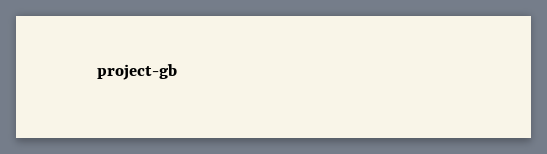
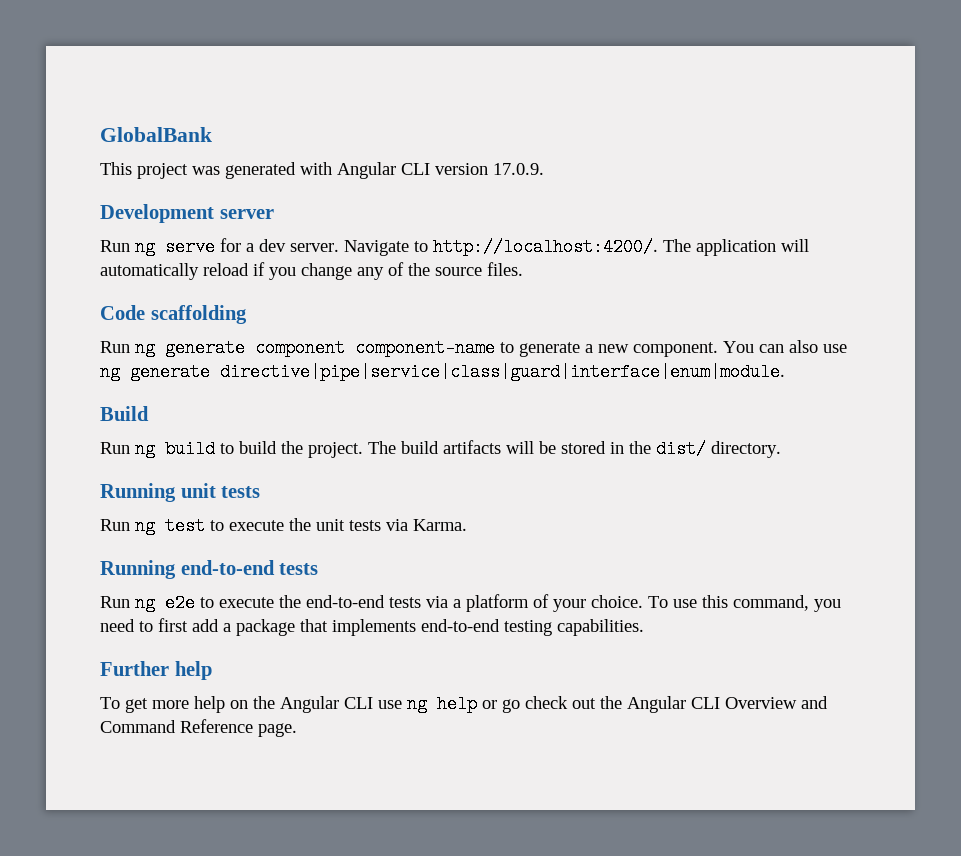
[97,64,177,80] project-gb -> [100,127,212,142] [100,162,544,179] [100,204,274,223] [100,238,809,256] [100,262,523,280] [100,305,247,324] [100,339,847,357] [100,363,785,381] [100,406,149,421] [100,440,781,458] [100,483,261,502] [100,517,467,535] [100,560,319,579] [100,594,841,612] [100,618,644,636] [100,661,212,680] [100,695,828,713] [100,719,297,737] GlobalBank // This project was generated with Angular CLI version 17.0.9. // Development server // Run ng serve for a dev server. Navigate to http://localhost:4200/. The application will automatically reload if you change any of the source files. // Code scaffolding // Run ng generate component component-name to generate a new component. You can also use ng generate directive|pipe|service|class|guard|interface|enum|module. // Build // Run ng build to build the project. The build artifacts will be stored in the dist/ directory. // Running unit tests // Run ng test to execute the unit tests via Karma. // Running end-to-end tests // Run ng e2e to execute the end-to-end tests via a platform of your choice. To use this command, you need to first add a package that implements end-to-end testing capabilities. // Further help // To get more help on the Angular CLI use ng help or go check out the Angular CLI Overview and Command Reference page.

